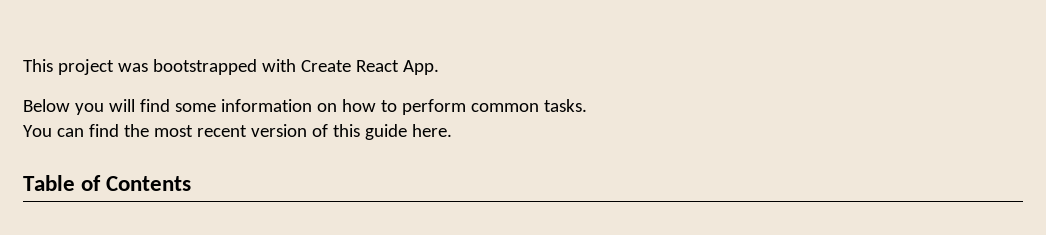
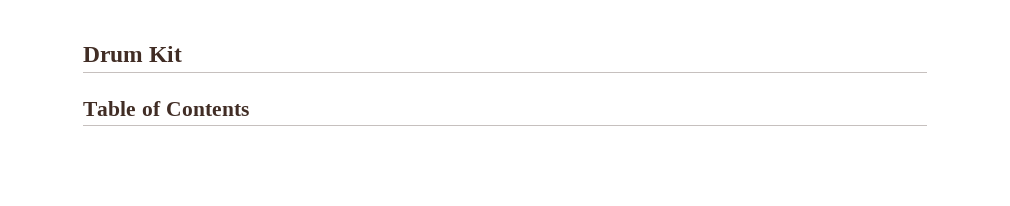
[23,59,439,75] [23,99,587,115] [23,124,452,140] This project was bootstrapped with Create React App. // Below you will find some information on how to perform common tasks. // You can find the most recent version of this guide here. -> [83,46,183,62] Drum Kit

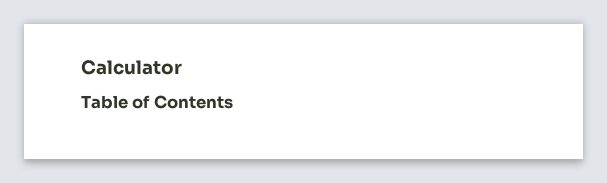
[83,46,183,62] Drum Kit -> [81,60,182,75] Calculator

